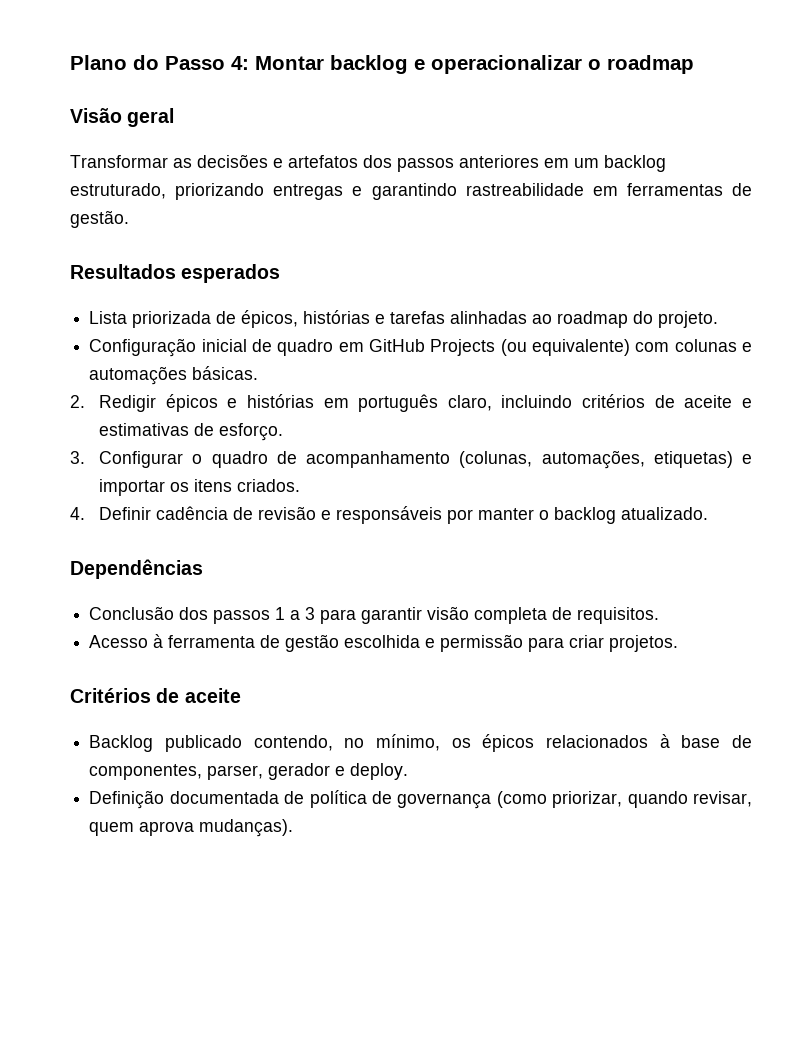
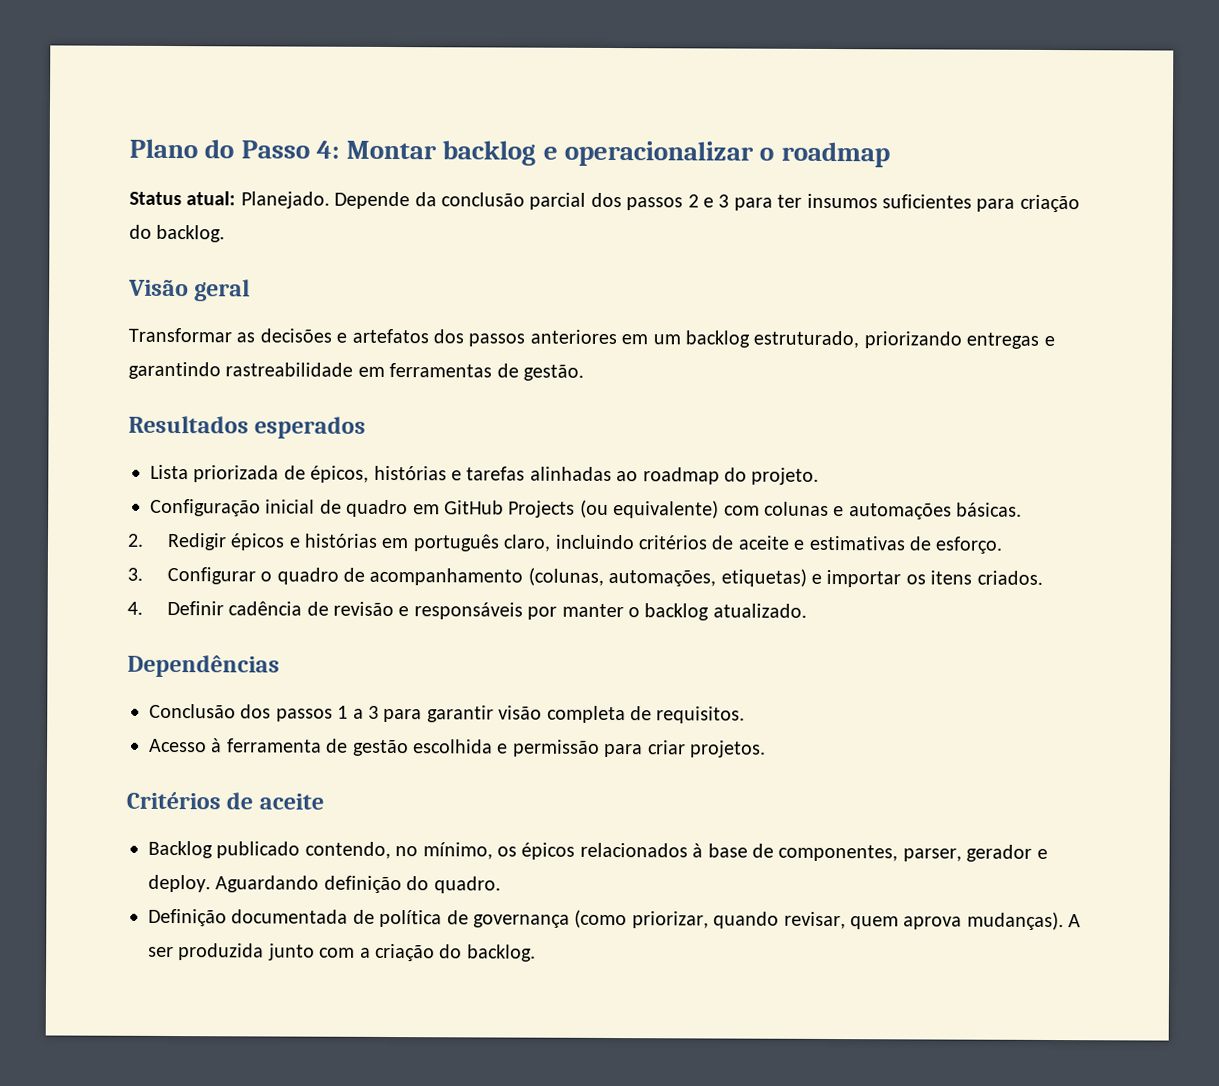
(694, 64) none -> [129,191,1080,213] [129,224,226,243] // Status atual: Planejado. Depende da conclusão parcial dos passos 2 e 3 para ter insumos suficientes para criação do backlog.
(409, 771) none -> [215,875,501,894] Aguardando definição do quadro.
(294, 828) none -> [1068,914,1082,928] [148,943,536,962] A ser produzida junto com a criação do backlog.

